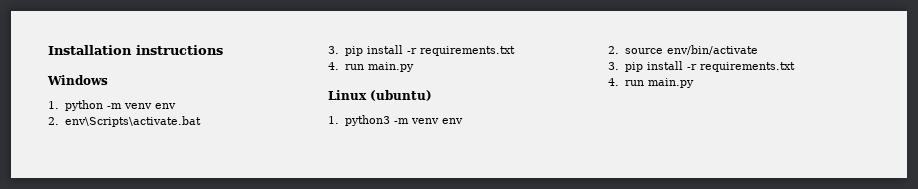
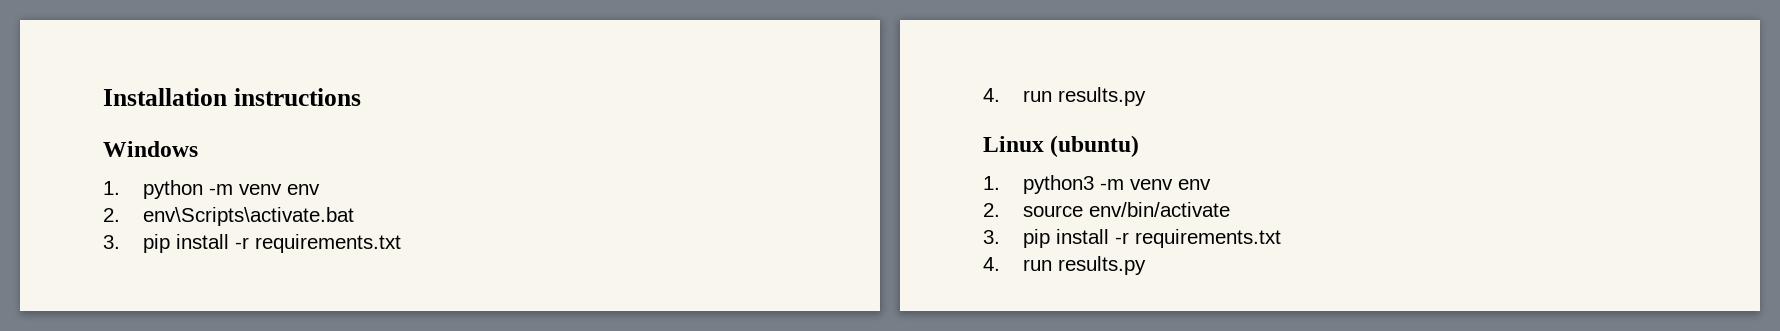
[367,62,414,72] main.py -> [1057,87,1146,106] results.py
[647,78,694,88] main.py -> [1057,256,1146,275] results.py

